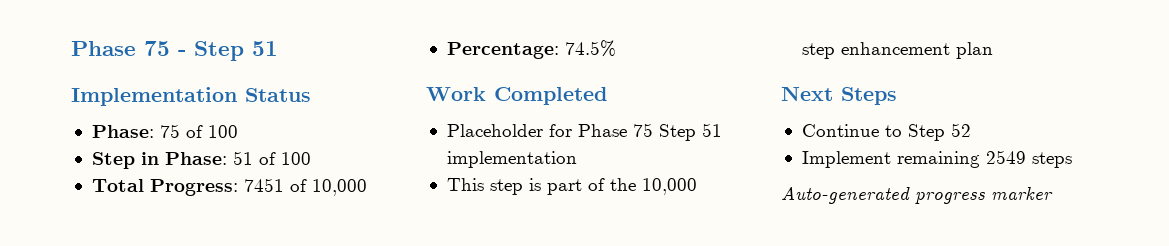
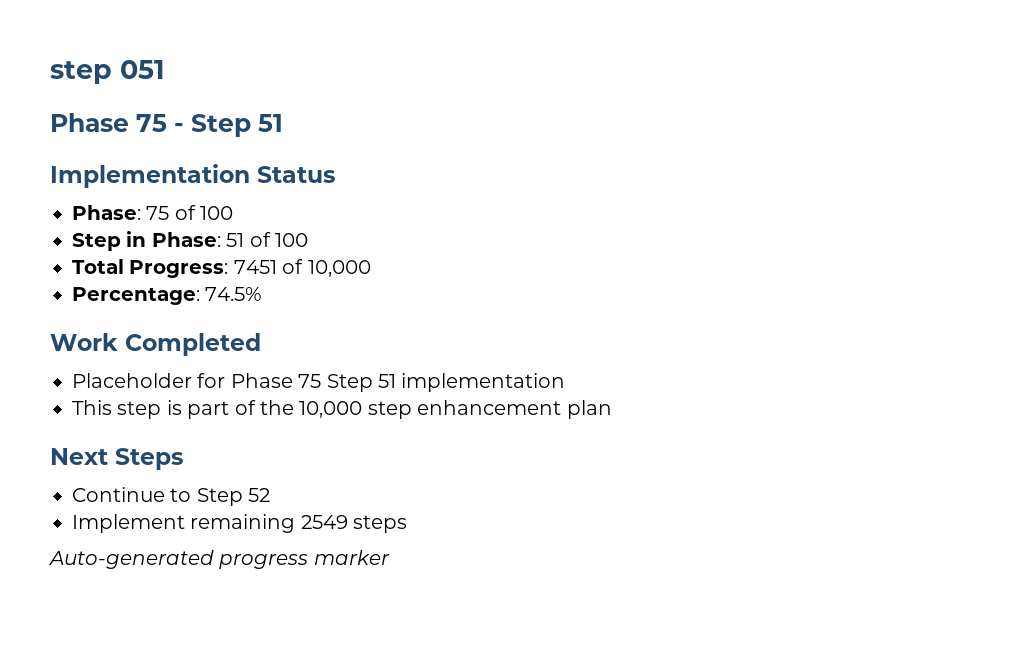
(71, 48) none -> [50,60,165,84] step 051 //

